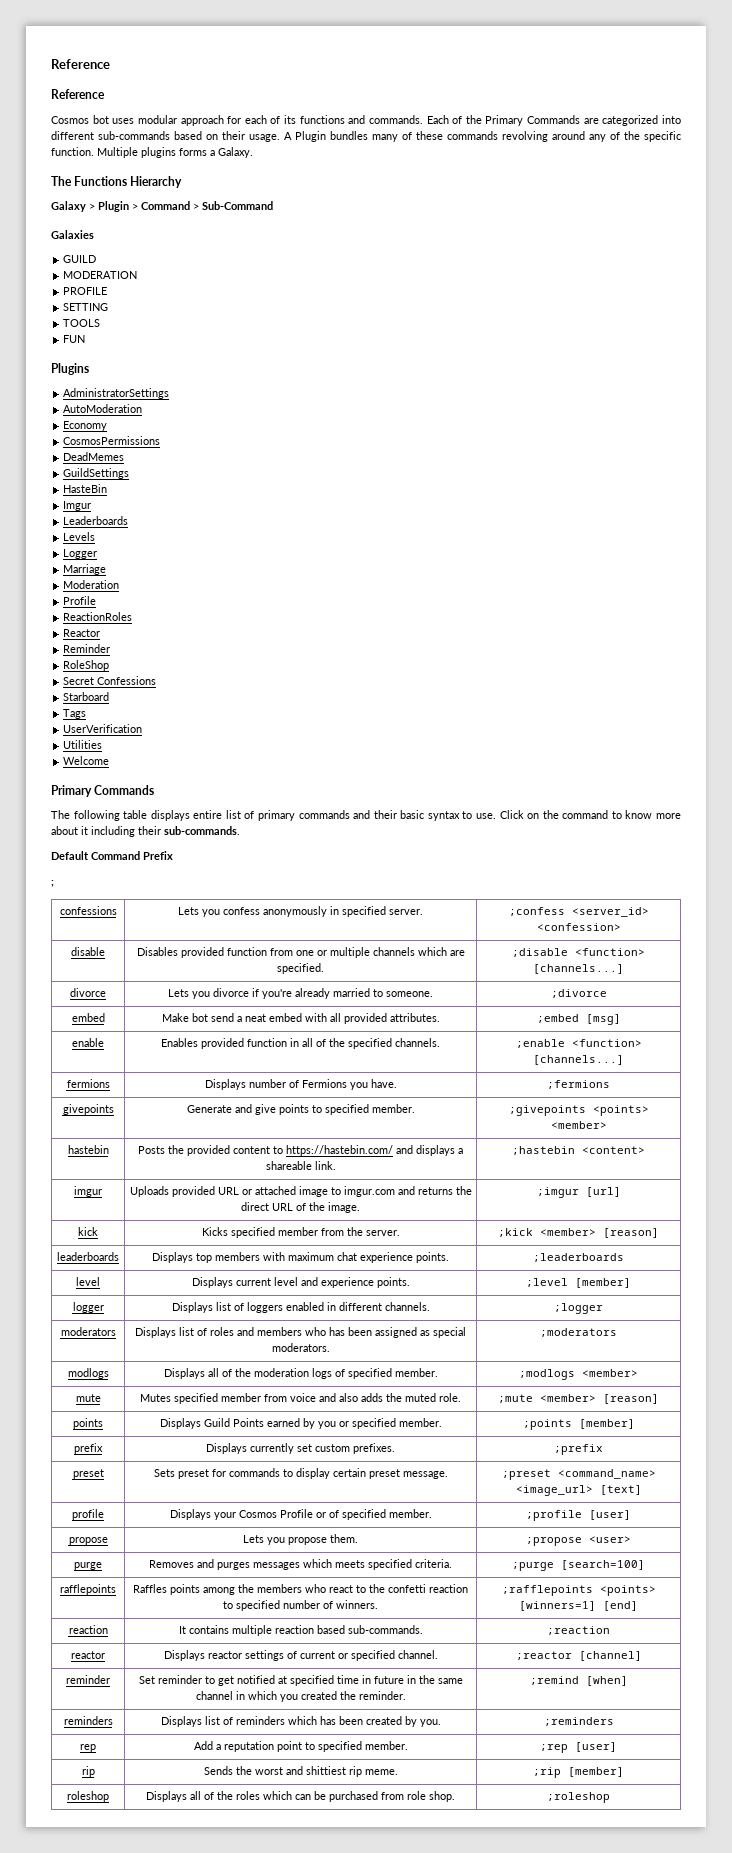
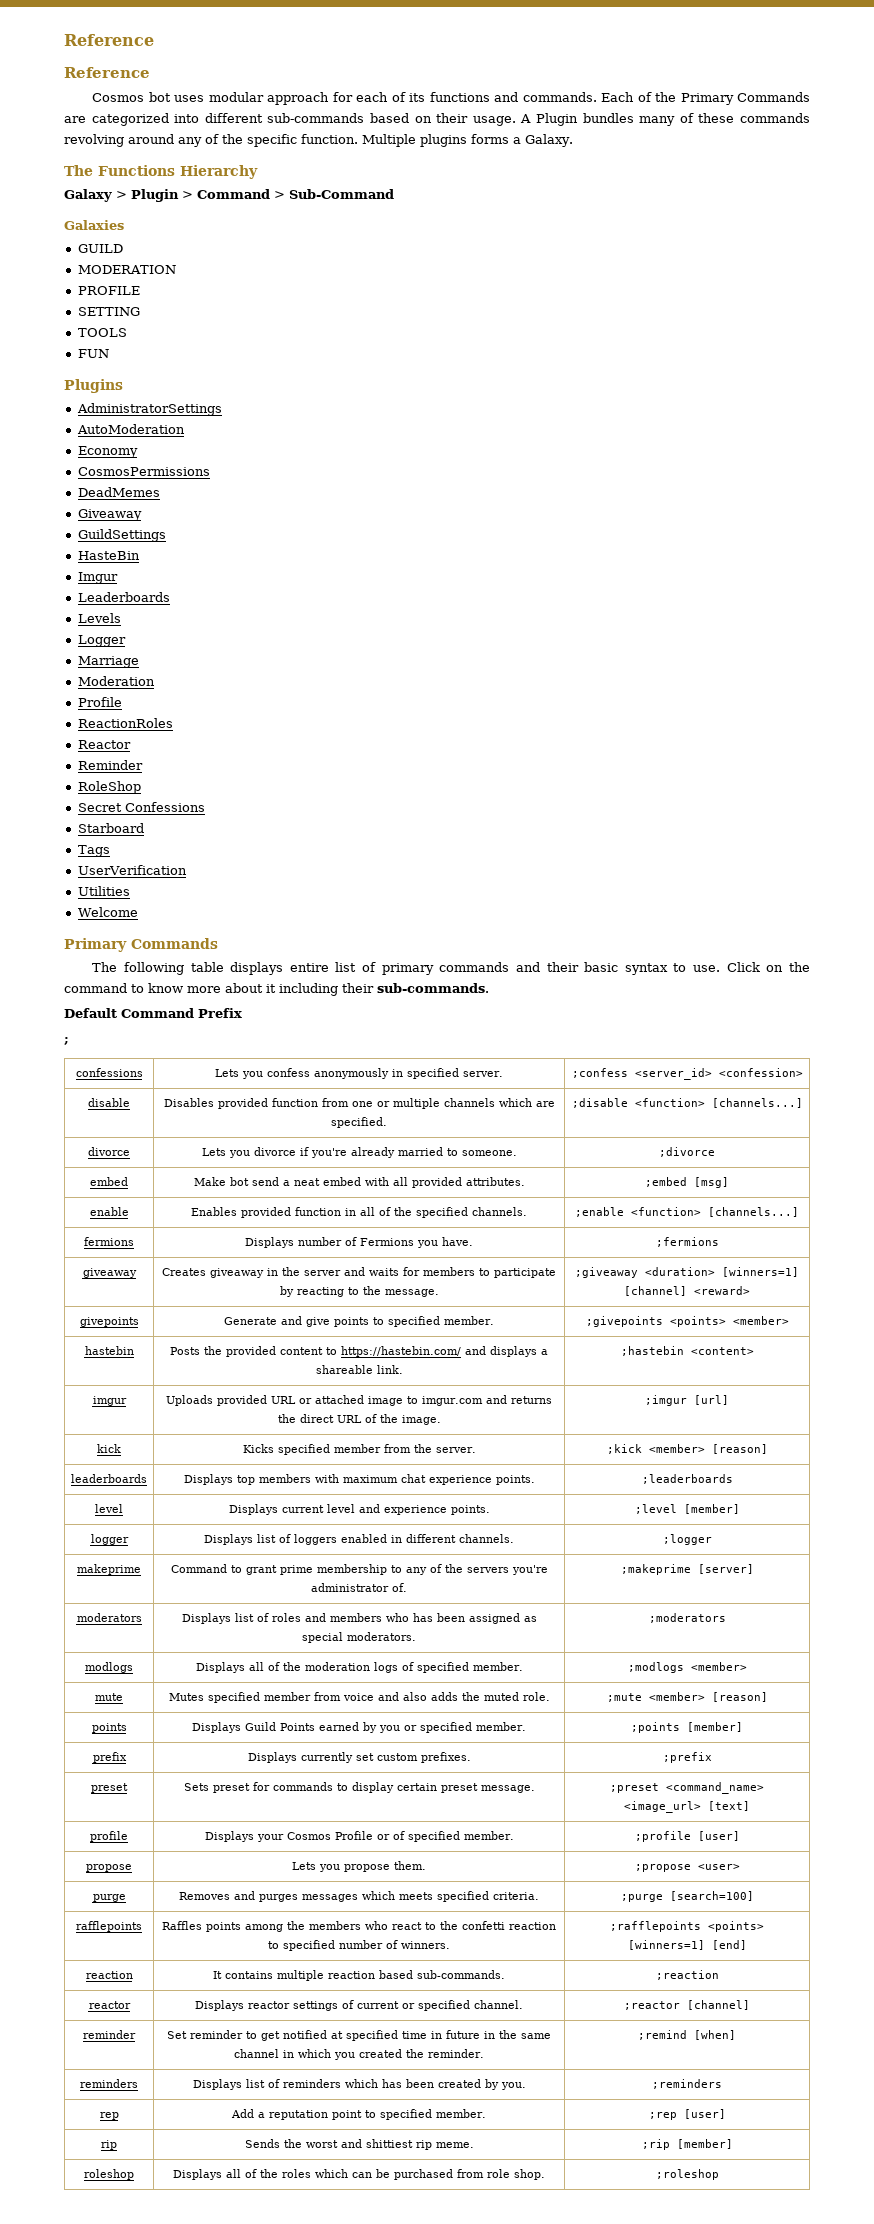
(125, 456) none -> [77,509,142,521] // Giveaway
(610, 1084) none -> [82,1268,137,1278] [162,1267,556,1278] [279,1286,439,1297] [575,1267,799,1278] [624,1286,750,1296] // giveaway | Creates giveaway in the server and waits for members to participate by reacting to the message. | ;giveaway <duration> [winners=1] [channel] <reward>
(603, 1308) none -> [77,1564,141,1575] [170,1564,548,1575] [311,1583,408,1592] [620,1564,754,1575] // makeprime | Command to grant prime membership to any of the servers you're administrator of. | ;makeprime [server]

